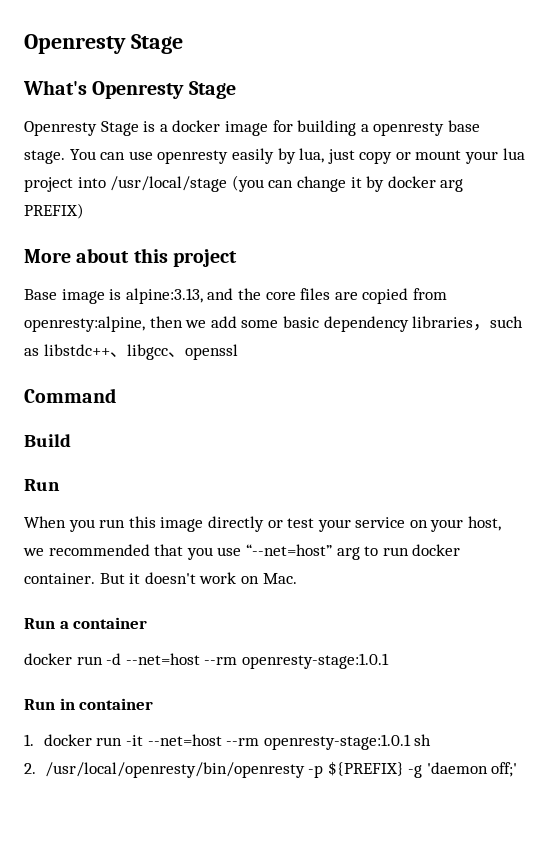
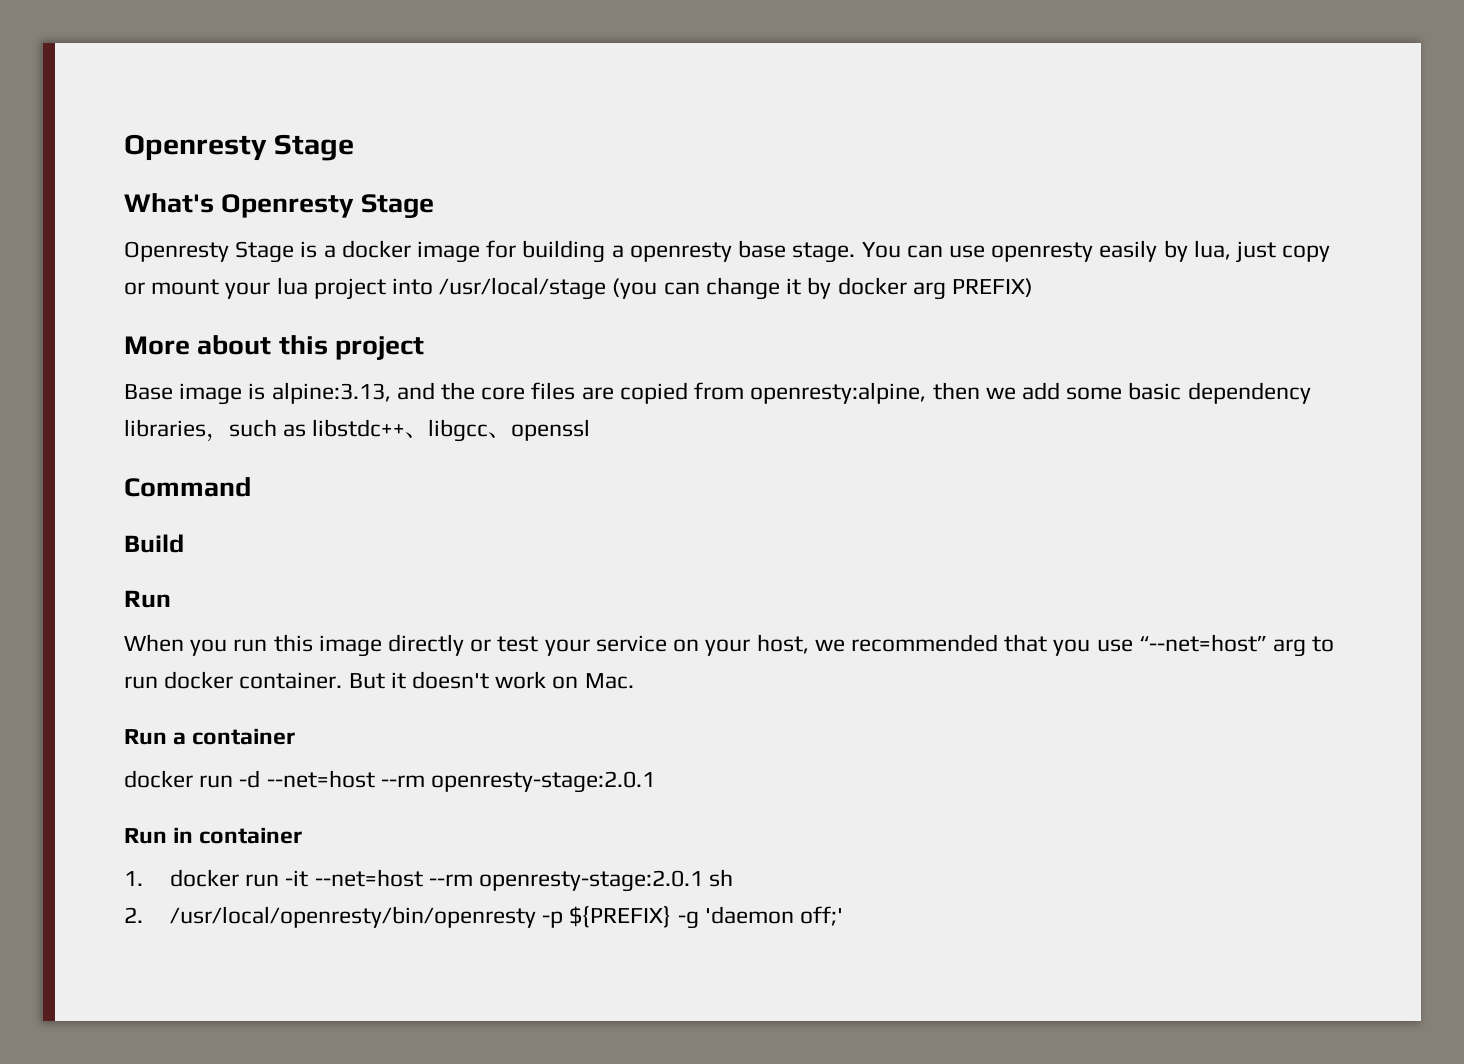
[241,653,389,669] openresty-stage:1.0.1 -> [431,771,656,793] openresty-stage:2.0.1
[263,734,411,750] openresty-stage:1.0.1 -> [479,870,704,892] openresty-stage:2.0.1

